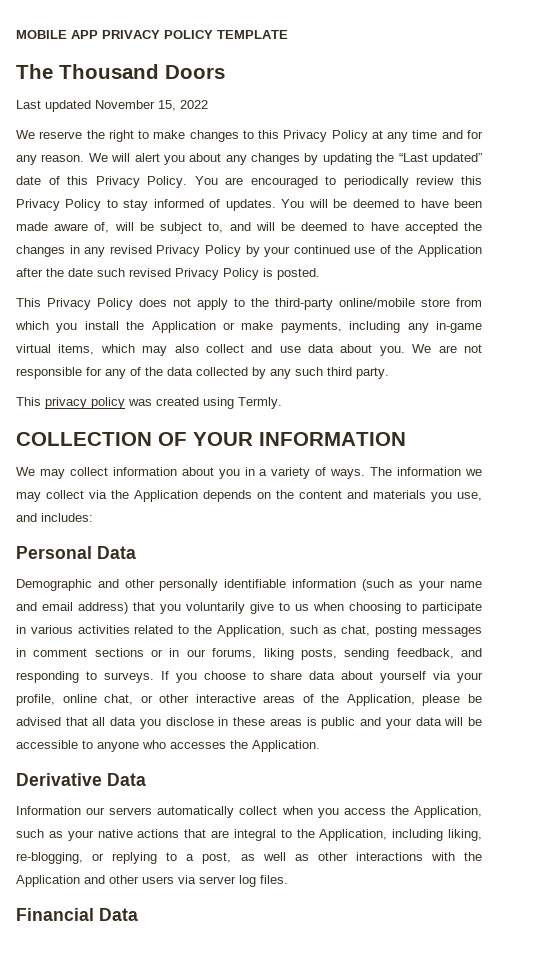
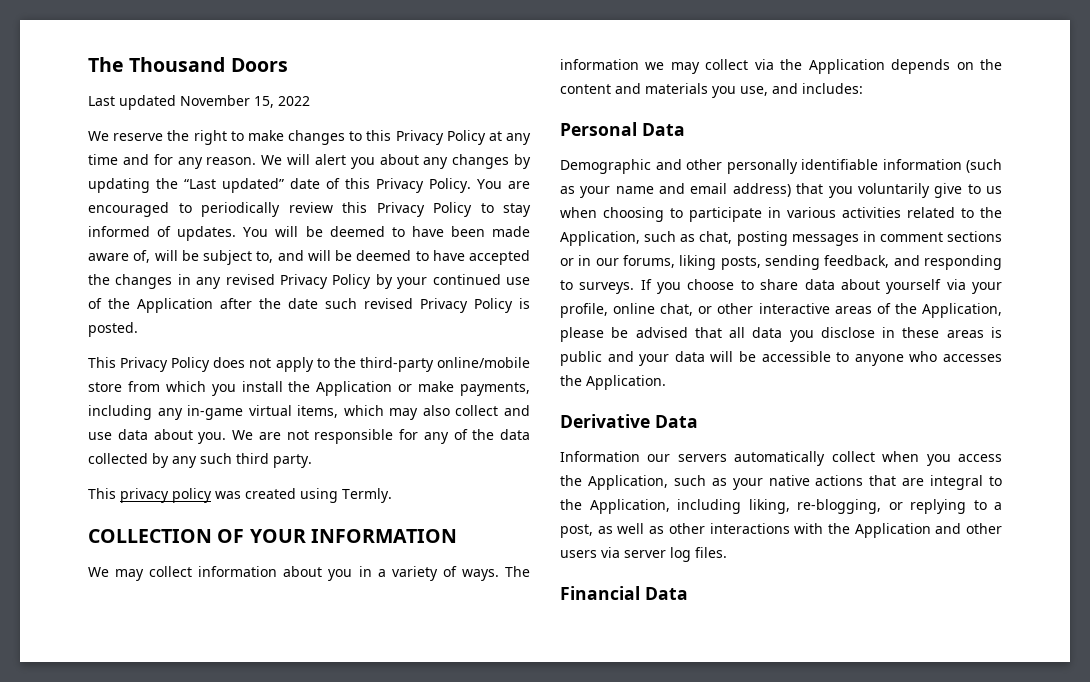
[16,30,288,39] MOBILE APP PRIVACY POLICY TEMPLATE // -> (88, 64) none

